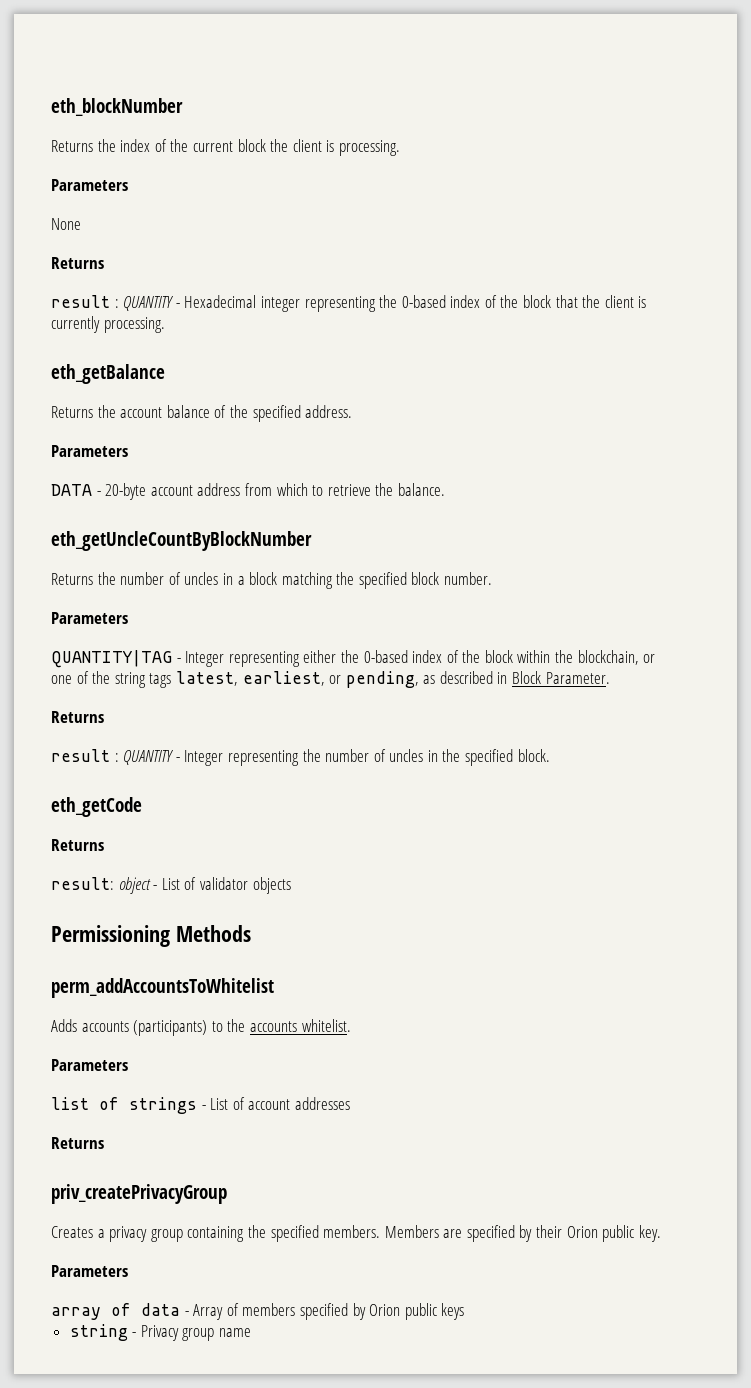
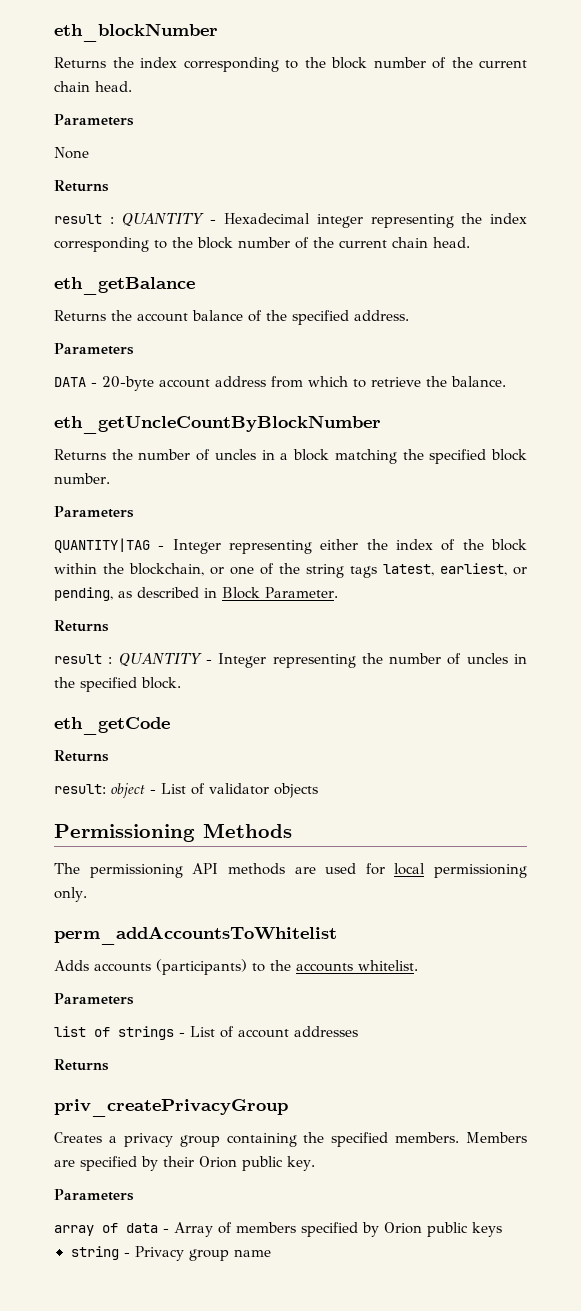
[154,139,400,156] of the current block the client is processing. -> [183,57,527,72] [54,81,132,92] corresponding to the block number of the current chain head.
[401,295,647,308] [51,316,165,333] 0-based index of the block that the client is currently processing. -> [490,213,527,224] [54,237,470,252] index corresponding to the block number of the current chain head.
[363,650,408,663] 0-based -> (388, 544) none
(251, 933) none -> [54,863,527,878] [54,887,87,902] // The permissioning API methods are used for local permissioning only.

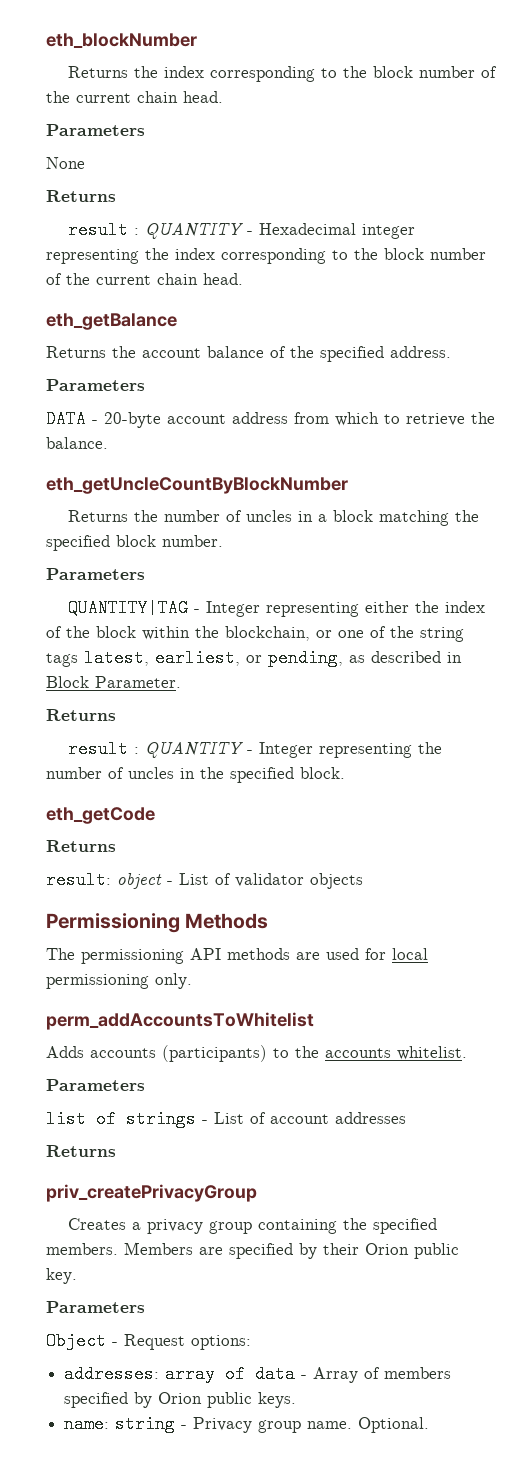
(134, 1195) none -> [46,1332,251,1350] [64,1365,160,1383] Object - Request options: // addresses:
[472,1222,502,1237] keys // -> [258,1392,297,1408] [64,1415,110,1433] keys. // name:
[233,1249,271,1257] name -> [307,1417,430,1433] name. Optional.

